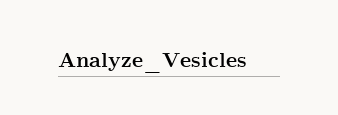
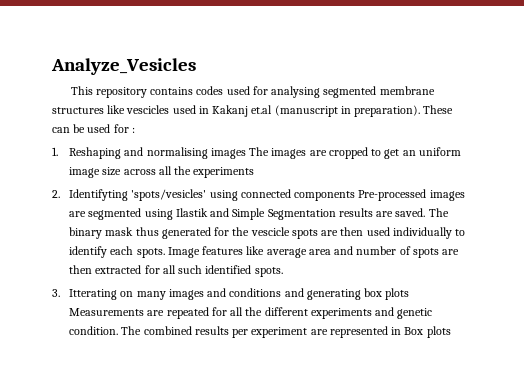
(247, 62) none -> [70,86,435,98] [52,105,454,117] [52,124,135,133] [52,147,461,159] [69,166,255,178] [52,189,465,201] [69,208,449,220] [69,227,466,239] [69,246,460,258] [69,265,283,277] [52,288,410,300] [69,307,433,319] [69,326,451,338] // This repository contains codes used for analysing segmented membrane structures like vescicles used in Kakanj et.al (manuscript in preparation). These can be used for : // 1. Reshaping and normalising images The images are cropped to get an uniform image size across all the experiments // 2. Identifyting 'spots/vesicles' using connected components Pre-processed images are segmented using Ilastik and Simple Segmentation results are saved. The binary mask thus generated for the vescicle spots are then used individually to identify each spots. Image features like average area and number of spots are then extracted for all such identified spots. // 3. Itterating on many images and conditions and generating box plots Measurements are repeated for all the different experiments and genetic condition. The combined results per experiment are represented in Box plots

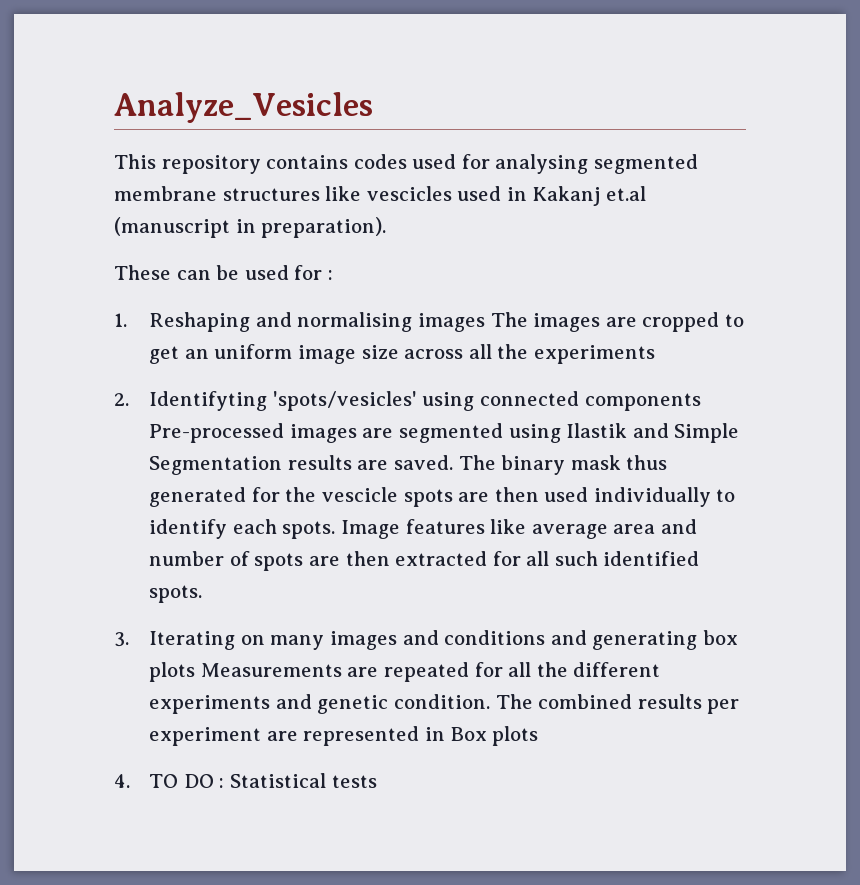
(421, 111) none -> (387, 227) //
[69,289,118,300] Itterating -> [149,631,236,650] Iterating
(451, 332) none -> [114,773,377,788] // 4. TO DO : Statistical tests

